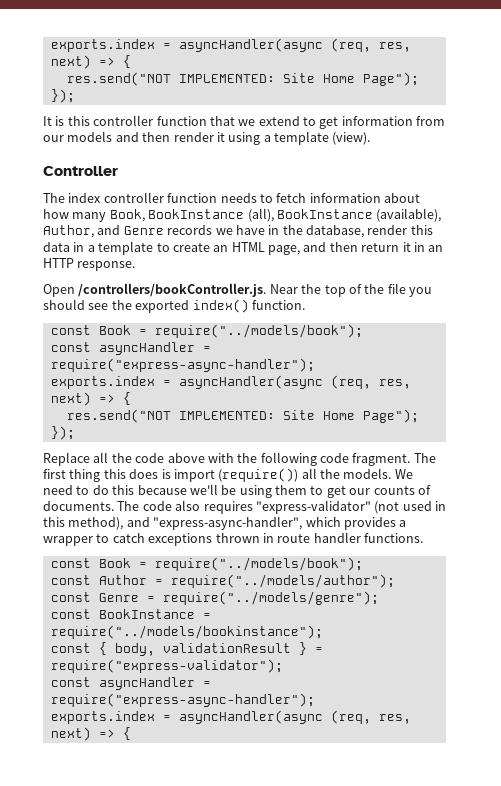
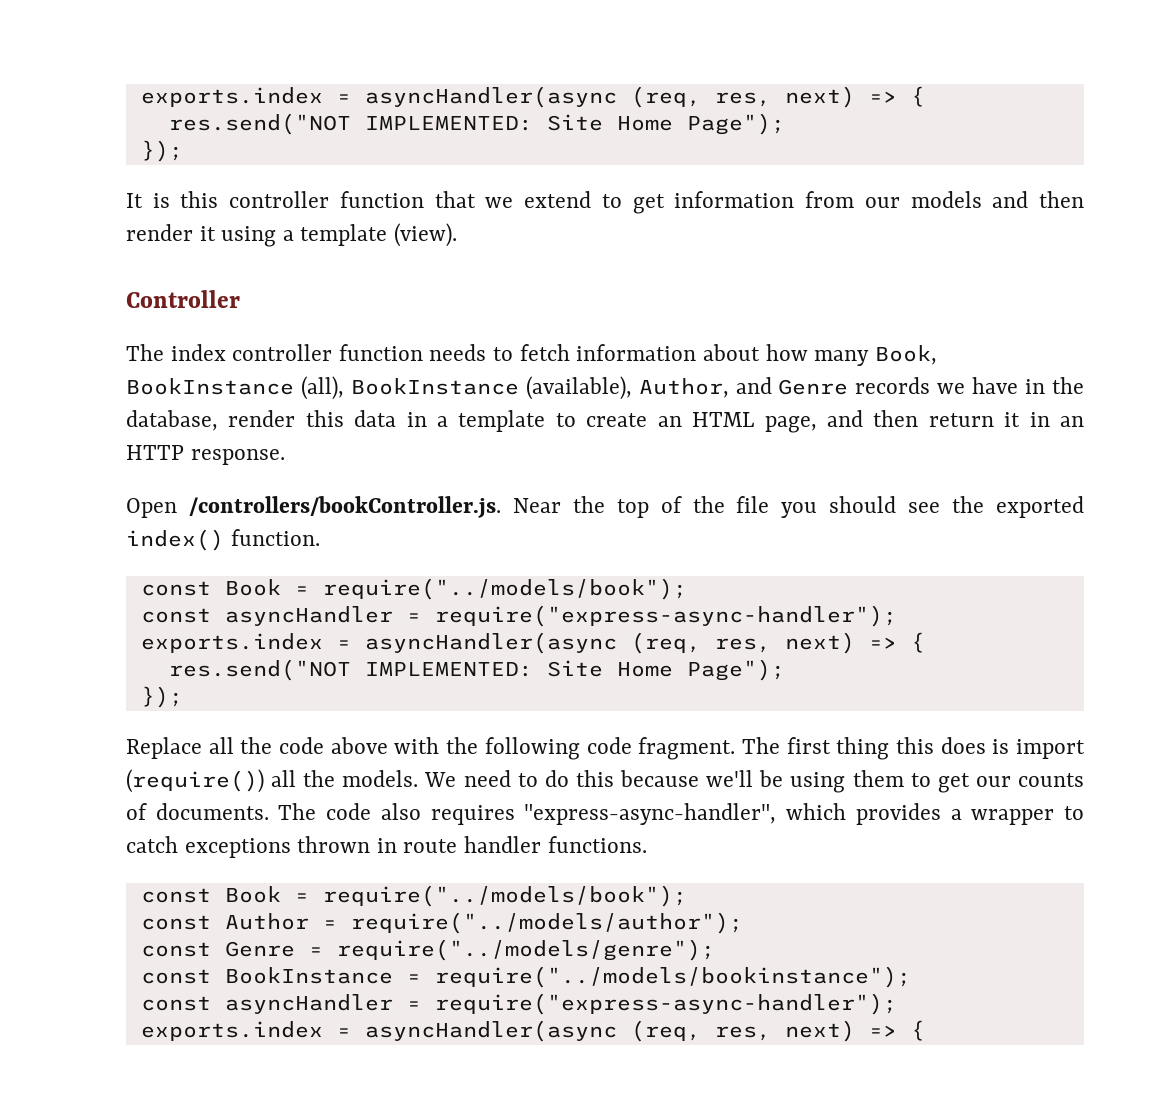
[255,500,446,514] [43,517,150,530] "express-validator" (not used in this method), and -> (515, 815) none
[50,642,323,656] [50,659,283,673] // const { body, validationResult } = require("express-validator"); -> (911, 977) none

